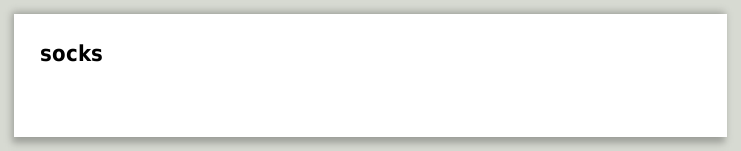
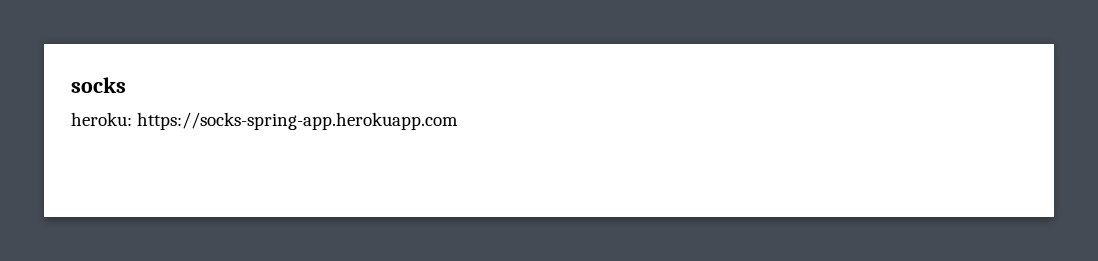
(103, 53) none -> [71,112,459,130] // heroku: https://socks-spring-app.herokuapp.com

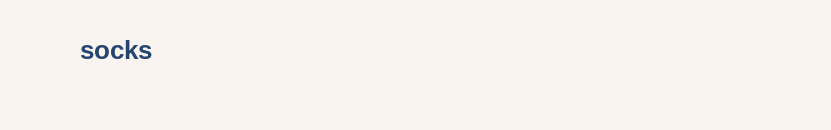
[71,112,459,130] // heroku: https://socks-spring-app.herokuapp.com -> (152, 49) none

